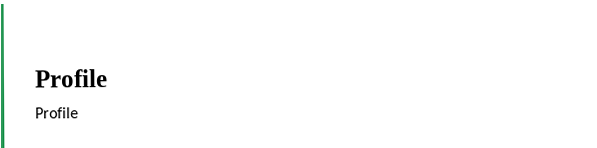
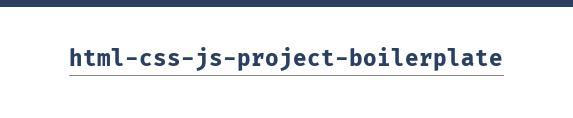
[34,69,108,88] [35,107,79,119] Profile // Profile -> [69,47,503,72] html-css-js-project-boilerplate

